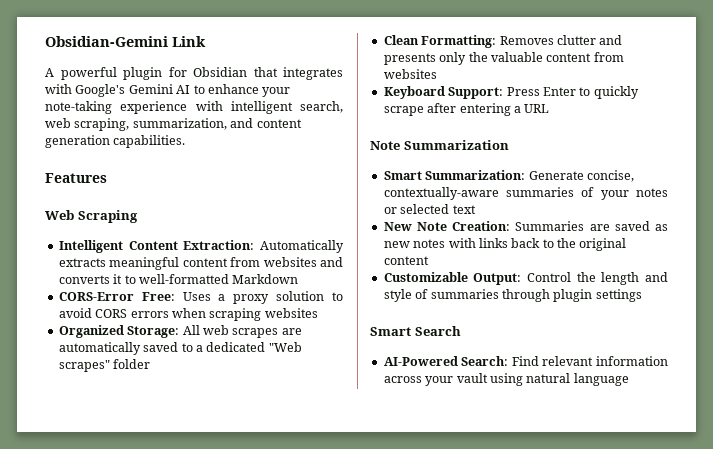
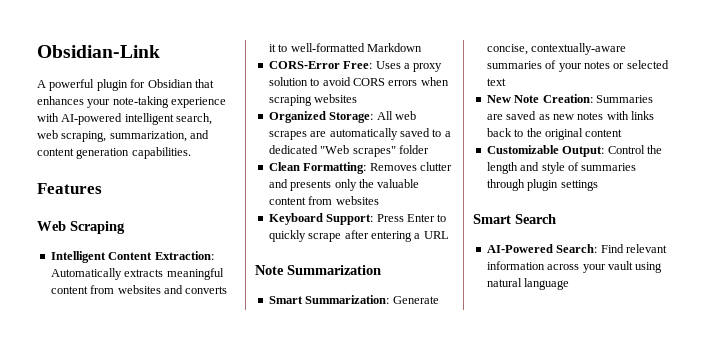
[45,36,206,47] Obsidian-Gemini Link -> [37,45,160,58] Obsidian-Link
[283,67,343,80] [45,84,259,97] integrates with Google's Gemini AI to enhance -> [37,96,84,105] enhances
(223, 106) none -> [61,113,123,125] AI-powered

